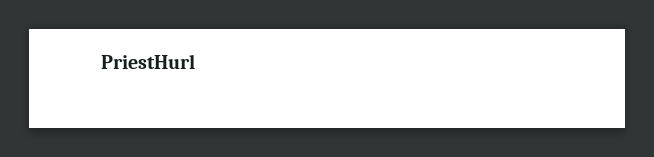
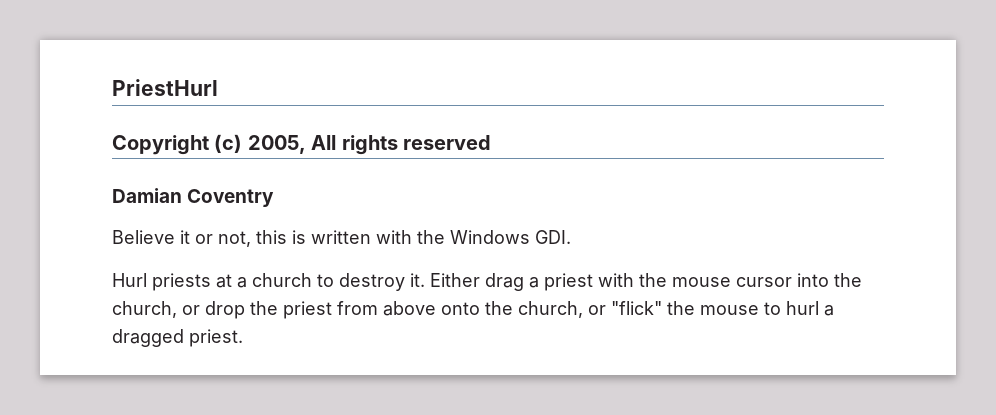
(195, 61) none -> [112,134,491,155] [112,188,275,207] [112,230,571,247] [112,273,862,291] [112,301,834,319] [112,329,243,347] // Copyright (c) 2005, All rights reserved // Damian Coventry // Believe it or not, this is written with the Windows GDI. // Hurl priests at a church to destroy it. Either drag a priest with the mouse cursor into the church, or drop the priest from above onto the church, or "flick" the mouse to hurl a dragged priest.

